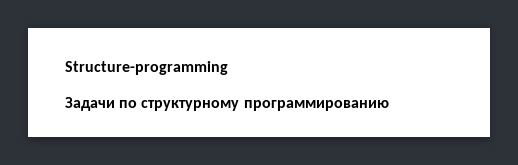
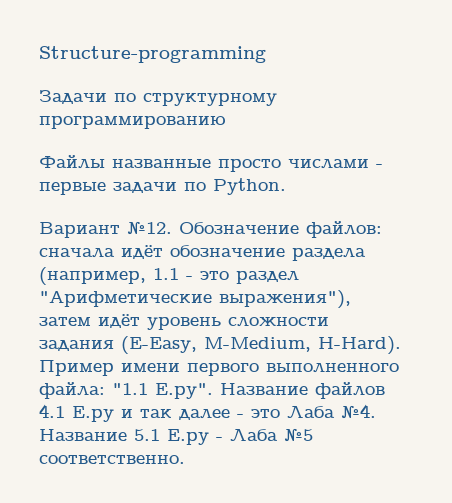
(389, 105) none -> [39,155,383,172] [39,178,286,195] [39,221,382,238] [39,245,366,261] [39,267,299,285] [39,290,351,309] [39,314,329,330] [39,336,401,355] [39,360,399,376] [39,382,385,399] [39,404,376,422] [39,428,313,445] [39,455,185,464] // Файлы названные просто числами - первые задачи по Python. // Вариант №12. Обозначение файлов: сначала идёт обозначение раздела (например, 1.1 - это раздел "Арифметические выражения"), затем идёт уровень сложности задания (E-Easy, M-Medium, H-Hard). Пример имени первого выполненного файла: "1.1 E.py". Название файлов 4.1 E.py и так далее - это Лаба №4. Название 5.1 E.py - Лаба №5 соответственно.

